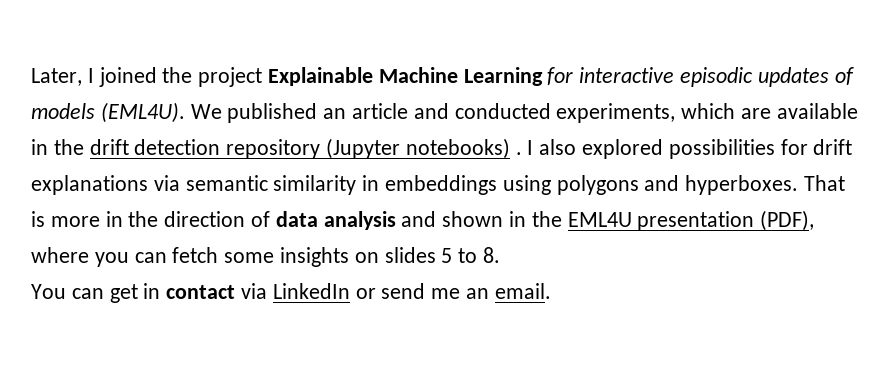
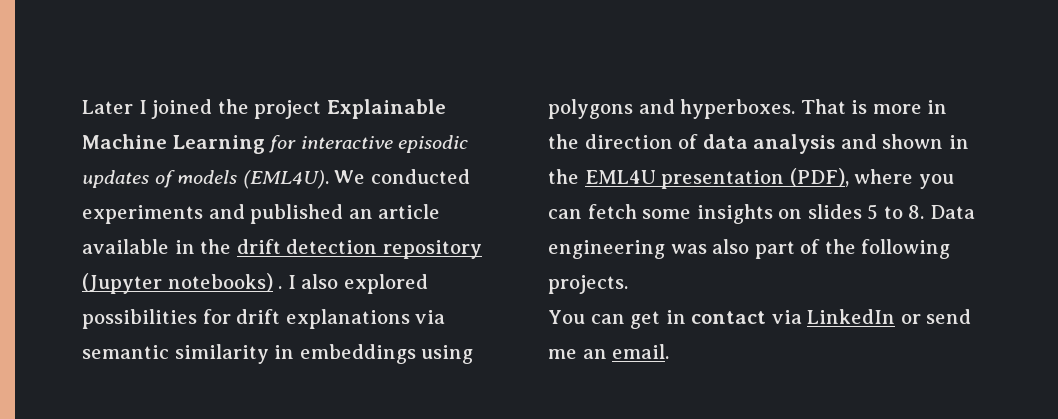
[31,68,82,86] Later, -> [82,100,133,114] Later
[227,103,772,123] published an article and conducted experiments, which are -> [370,169,470,184] [82,204,441,224] conducted experiments and published an article
(501, 255) none -> [929,205,975,219] [548,239,951,259] [548,275,628,294] Data engineering was also part of the following projects.

